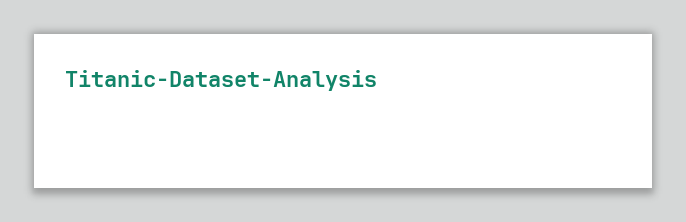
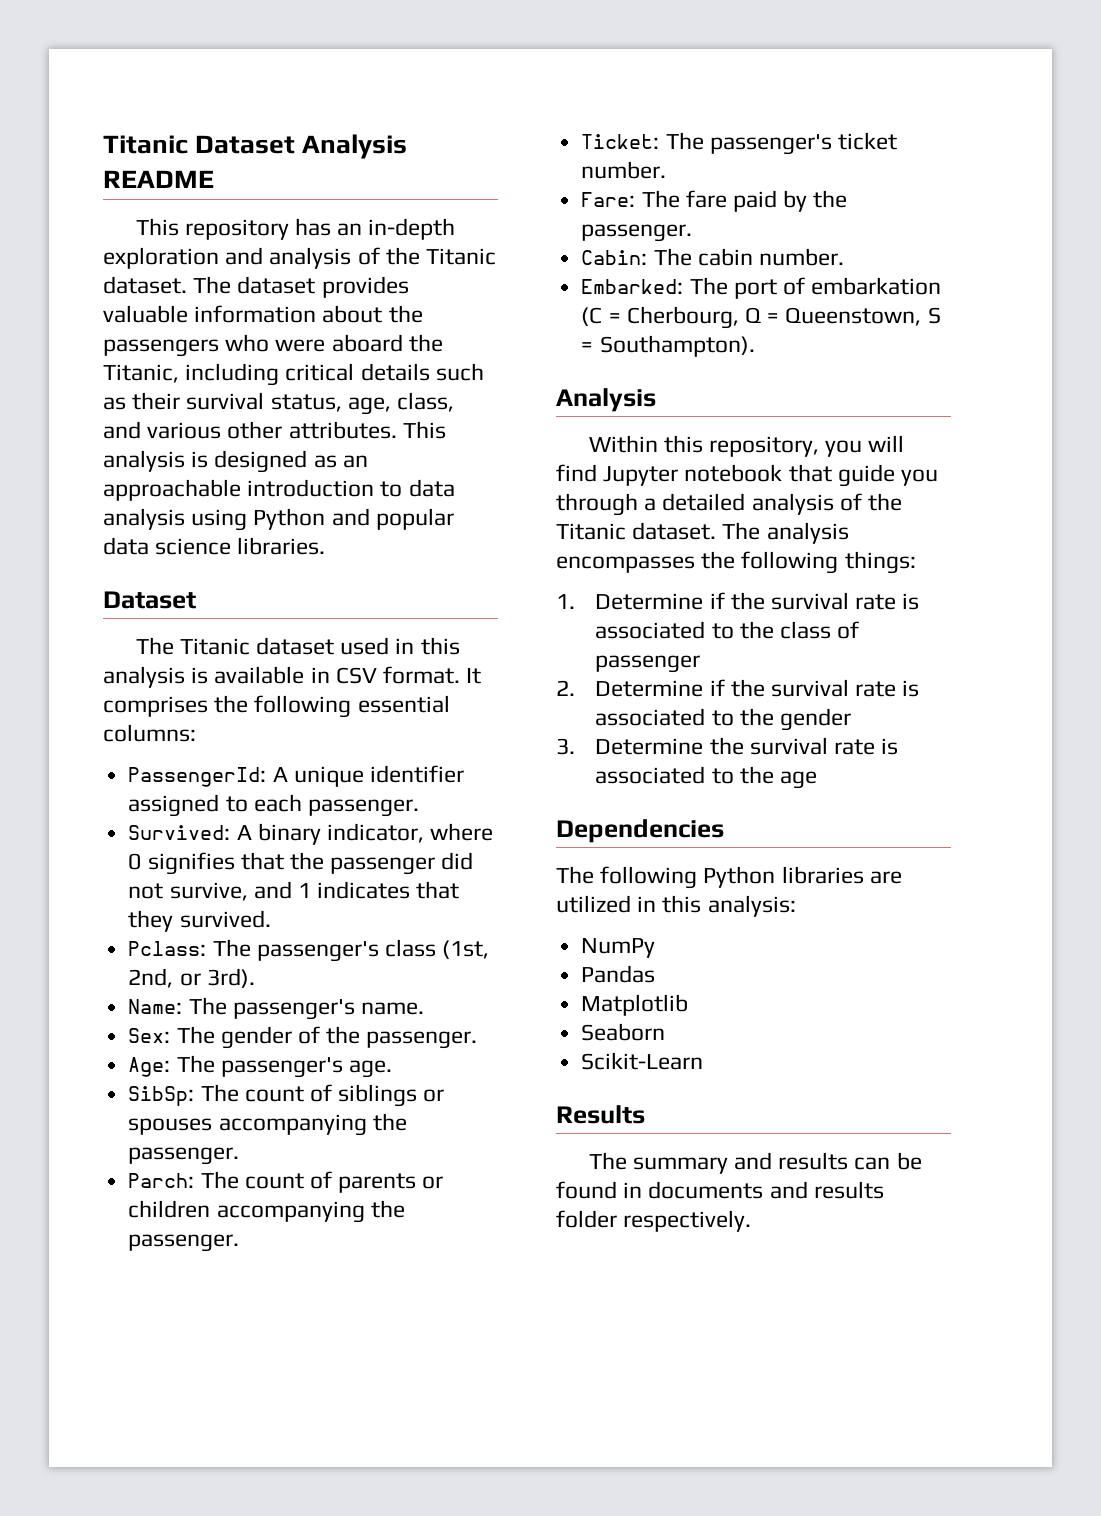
[65,70,377,91] Titanic-Dataset-Analysis -> [103,134,408,159] [103,170,214,188] [135,218,456,240] [103,247,497,269] [103,276,409,298] [103,305,423,323] [103,334,443,357] [103,363,484,386] [103,392,455,415] [103,421,446,439] [103,450,368,473] [103,479,455,501] [103,508,454,531] [103,537,326,555] [103,591,196,609] [135,637,460,655] [103,666,482,688] [103,695,450,718] [103,724,196,742] [128,765,464,787] [128,794,419,817] [128,823,494,845] [128,852,474,875] [128,881,460,901] [128,910,271,932] [128,939,490,962] [128,968,255,988] [128,997,424,1020] [128,1026,478,1049] [128,1055,392,1078] [128,1084,445,1107] [128,1113,407,1136] [128,1147,240,1165] [128,1171,444,1193] [128,1200,405,1223] [128,1234,240,1252] [581,132,897,155] [581,161,667,179] [581,190,848,212] [581,224,693,242] [581,248,844,266] [581,277,942,299] [581,306,941,329] [581,335,755,357] [556,388,656,412] [588,435,905,457] [556,464,939,487] [556,493,903,516] [556,522,849,544] [556,551,916,574] [556,592,920,610] [595,621,860,639] [595,655,701,673] [556,679,920,697] [595,708,851,731] [556,737,899,755] [595,766,817,789] [556,819,724,843] [556,866,902,889] [556,895,796,917] [581,938,656,958] [581,965,656,983] [581,994,689,1016] [581,1023,666,1041] [581,1052,704,1070] [556,1105,645,1124] [588,1152,922,1174] [556,1181,884,1199] [556,1210,752,1232] Titanic Dataset Analysis README // This repository has an in-depth exploration and analysis of the Titanic dataset. The dataset provides valuable information about the passengers who were aboard the Titanic, including critical details such as their survival status, age, class, and various other attributes. This analysis is designed as an approachable introduction to data analysis using Python and popular data science libraries. // Dataset // The Titanic dataset used in this analysis is available in CSV format. It comprises the following essential columns: // PassengerId: A unique identifier assigned to each passenger. // Survived: A binary indicator, where 0 signifies that the passenger did not survive, and 1 indicates that they survived. // Pclass: The passenger's class (1st, 2nd, or 3rd). // Name: The passenger's name. // Sex: The gender of the passenger. // Age: The passenger's age. // SibSp: The count of siblings or spouses accompanying the passenger. // Parch: The count of parents or children accompanying the passenger. // Ticket: The passenger's ticket number. // Fare: The fare paid by the passenger. // Cabin: The cabin number. // Embarked: The port of embarkation (C = Cherbourg, Q = Queenstown, S = Southampton). // Analysis // Within this repository, you will find Jupyter notebook that guide you through a detailed analysis of the Titanic dataset. The analysis encompasses the following things: // 1. Determine if the survival rate is associated to the class of passenger // 2. Determine if the survival rate is associated to the gender // 3. Determine the survival rate is associated to the age // Dependencies // The following Python libraries are utilized in this analysis: // NumPy // Pandas // Matplotlib // Seaborn // Scikit-Learn // Results // The summary and results can be found in documents and results folder respectively.

